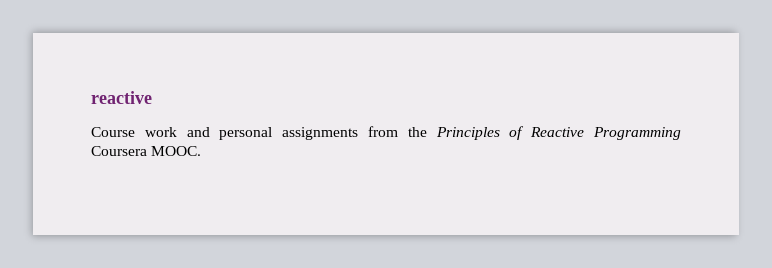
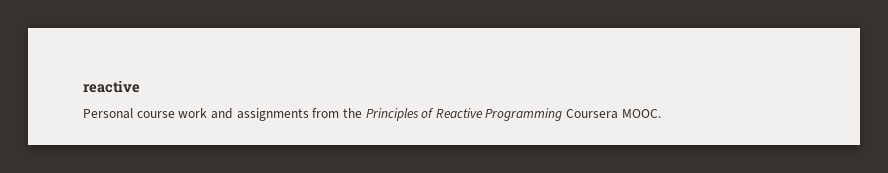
[91,127,135,137] Course -> [83,108,175,119] Personal course
[219,127,273,140] personal -> (233, 113) none

